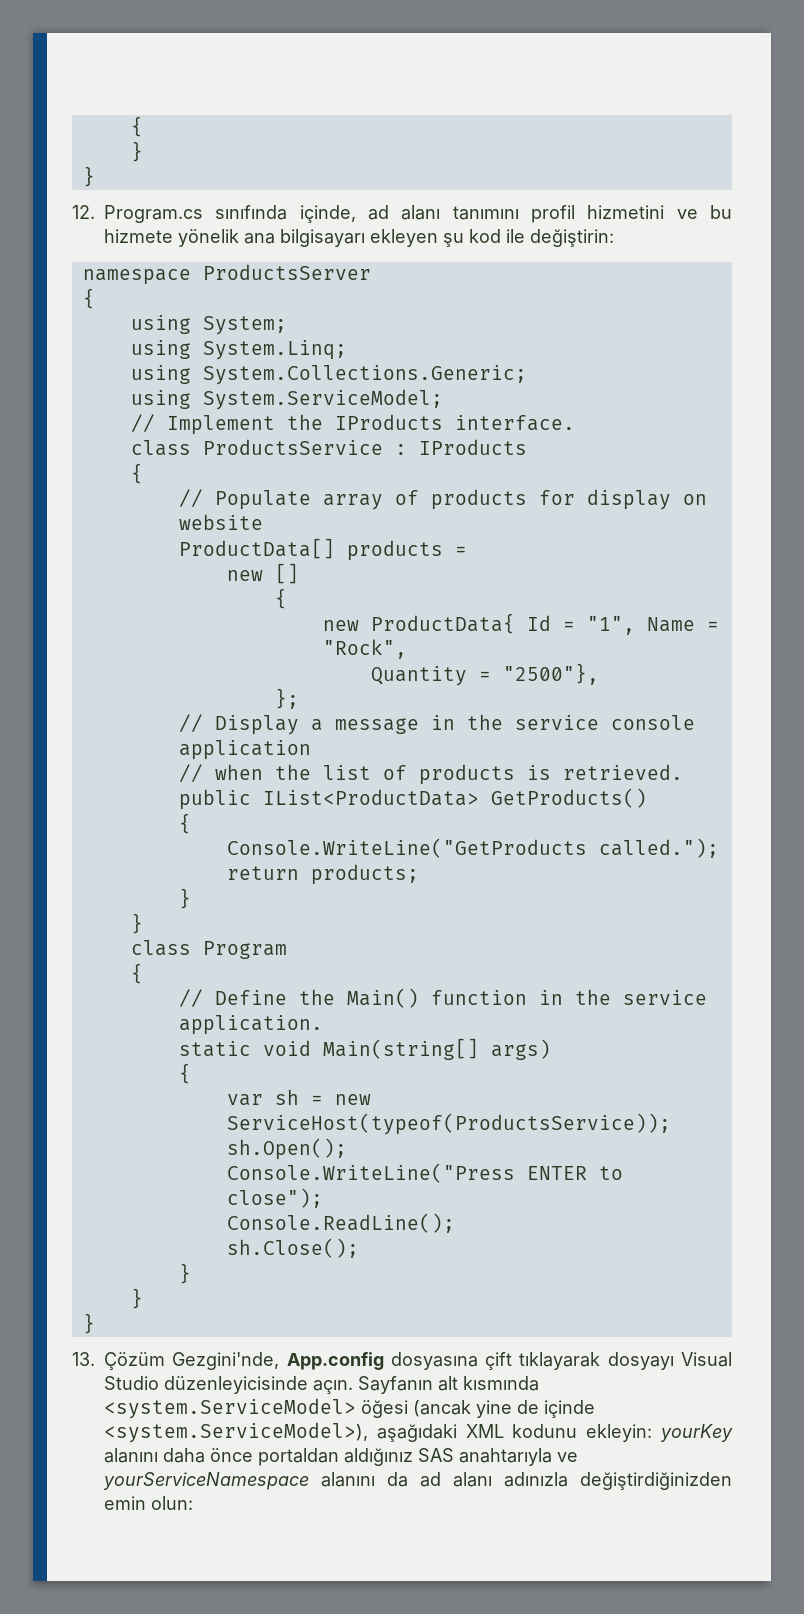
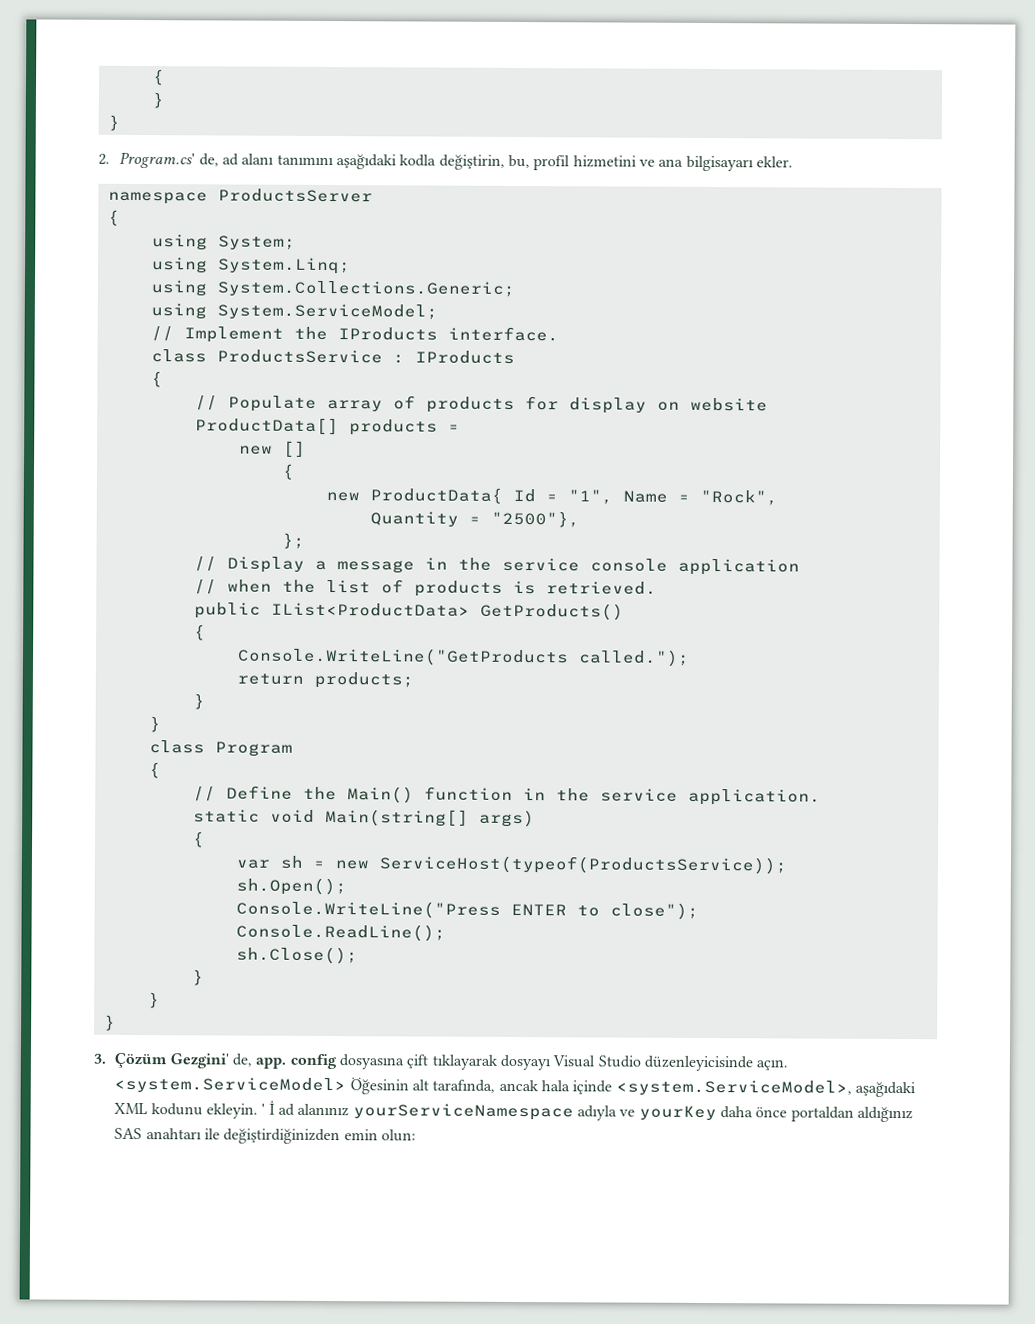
[72,205,732,223] [104,229,614,247] 12. Program.cs sınıfında içinde, ad alanı tanımını profil hizmetini ve bu hizmete yönelik ana bilgisayarı ekleyen şu kod ile değiştirin: -> [98,151,793,172] 2. Program.cs' de, ad alanı tanımını aşağıdaki kodla değiştirin, bu, profil hizmetini ve ana bilgisayarı ekler.
[72,1352,384,1370] 13. Çözüm Gezgini'nde, App.config -> [93,1052,337,1070] 3. Çözüm Gezgini' de, app. config
[358,1376,539,1394] [104,1398,595,1419] [104,1422,733,1443] [104,1448,158,1463] Sayfanın alt kısmında <system.ServiceModel> öğesi (ancak yine de içinde <system.ServiceModel>), aşağıdaki XML kodunu ekleyin: yourKey alanını -> [114,1076,917,1098] [114,1100,717,1121] <system.ServiceModel> Öğesinin alt tarafında, ancak hala içinde <system.ServiceModel>, aşağıdaki XML kodunu ekleyin. ' İ ad alanınız yourServiceNamespace adıyla ve yourKey
[459,1448,578,1466] [103,1472,568,1490] anahtarıyla ve yourServiceNamespace alanını da ad alanı adınızla -> [145,1128,221,1140] anahtarı ile

